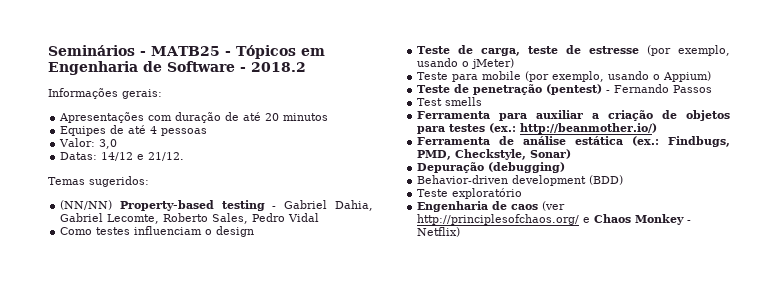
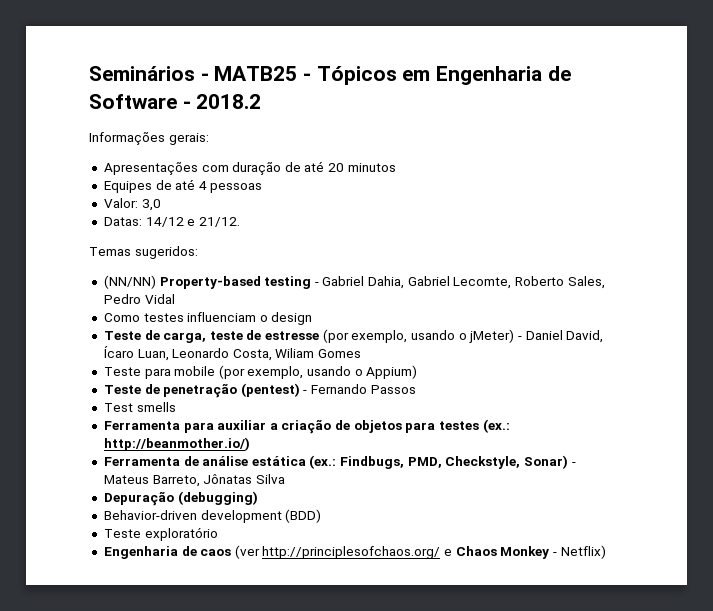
(515, 63) none -> [517,330,604,343] [103,346,362,361] - Daniel David, Ícaro Luan, Leonardo Costa, Wiliam Gomes
(572, 154) none -> [571,462,576,466] [103,474,285,487] - Mateus Barreto, Jônatas Silva

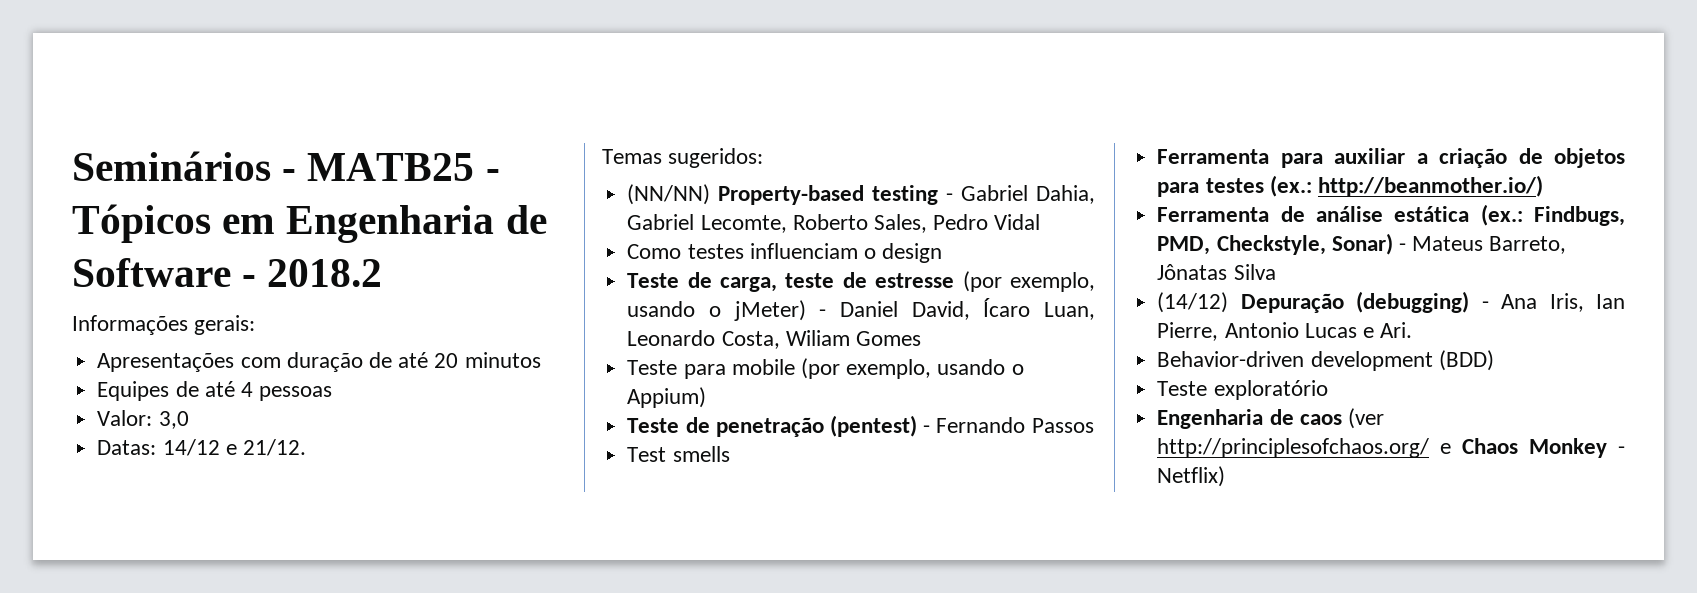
(285, 479) none -> [1157,292,1229,313] (14/12)
(258, 498) none -> [1481,293,1625,312] [1157,322,1413,341] - Ana Iris, Ian Pierre, Antonio Lucas e Ari.

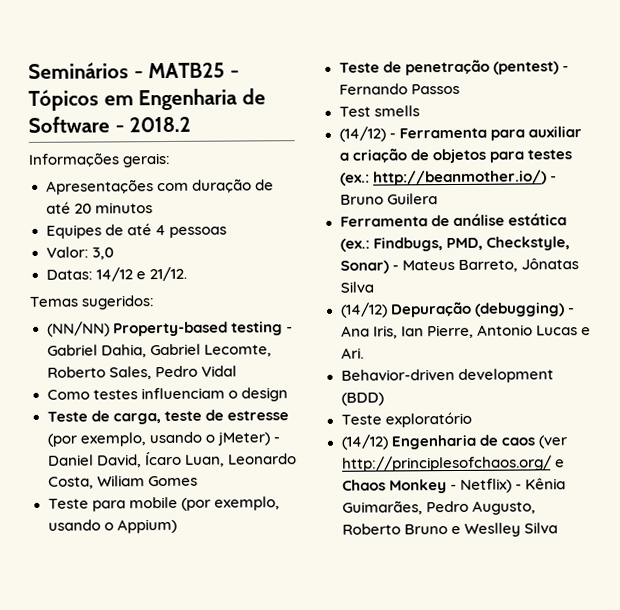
(730, 454) none -> [338,126,396,142] (14/12) -
(1543, 186) none -> [549,175,557,182] [339,193,438,205] - Bruno Guilera
(1328, 390) none -> [340,434,389,450] (14/12)
(1226, 476) none -> [514,478,566,490] [341,500,536,515] [341,522,558,537] - Kênia Guimarães, Pedro Augusto, Roberto Bruno e Weslley Silva

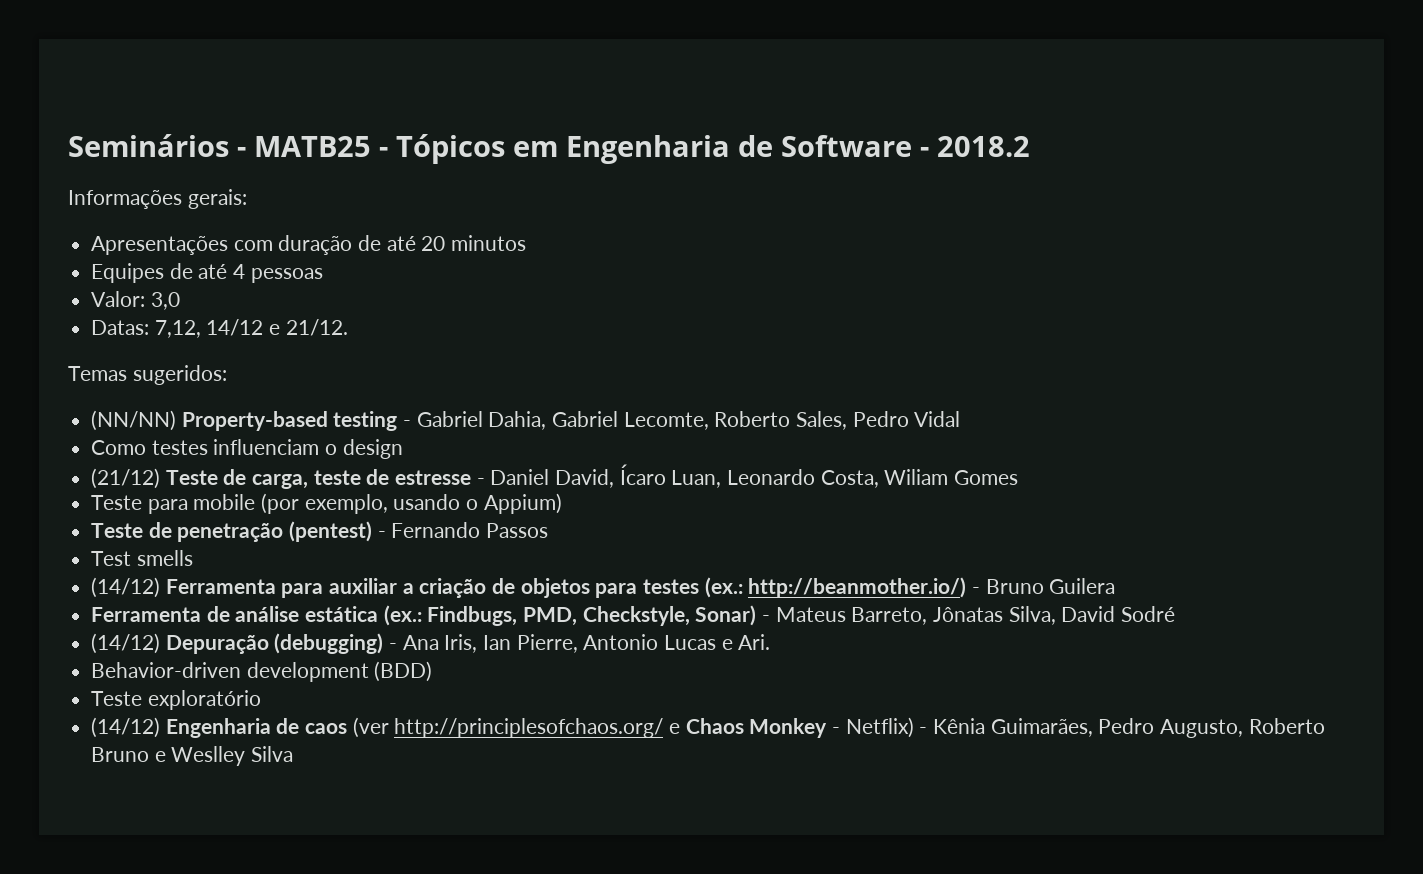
(93, 274) none -> [154,320,201,338] 7,12,
(288, 394) none -> [91,468,161,489] (21/12)
[46,431,270,447] (por exemplo, usando o jMeter) -> (472, 477) none
[388,132,396,139] - -> (161, 587) none
[339,281,374,293] Silva -> [1008,606,1176,625] Silva, David Sodré

